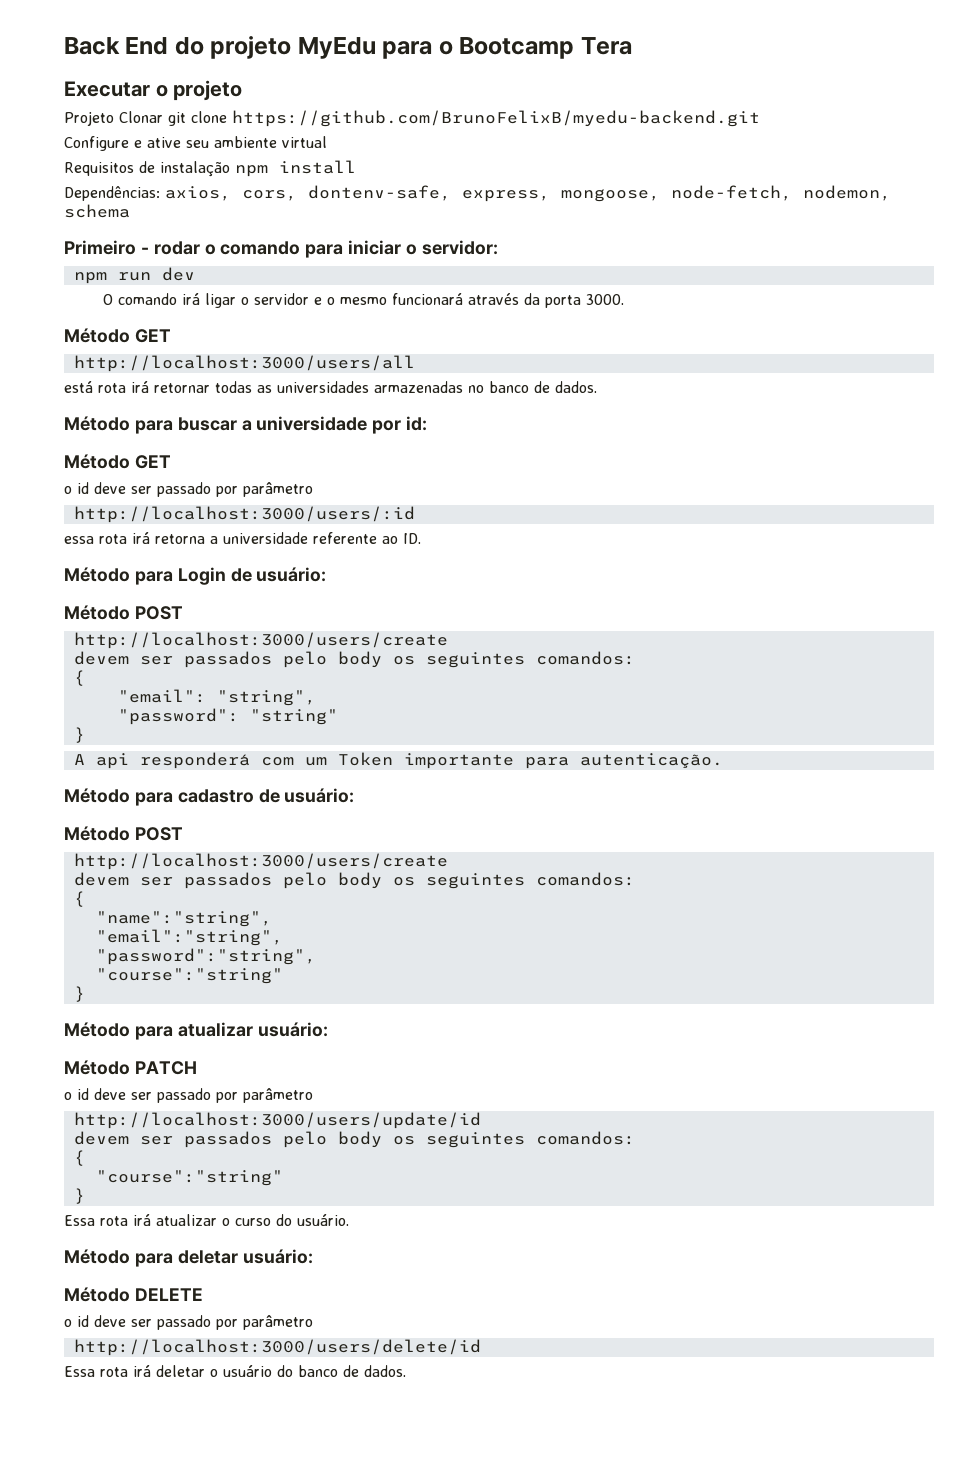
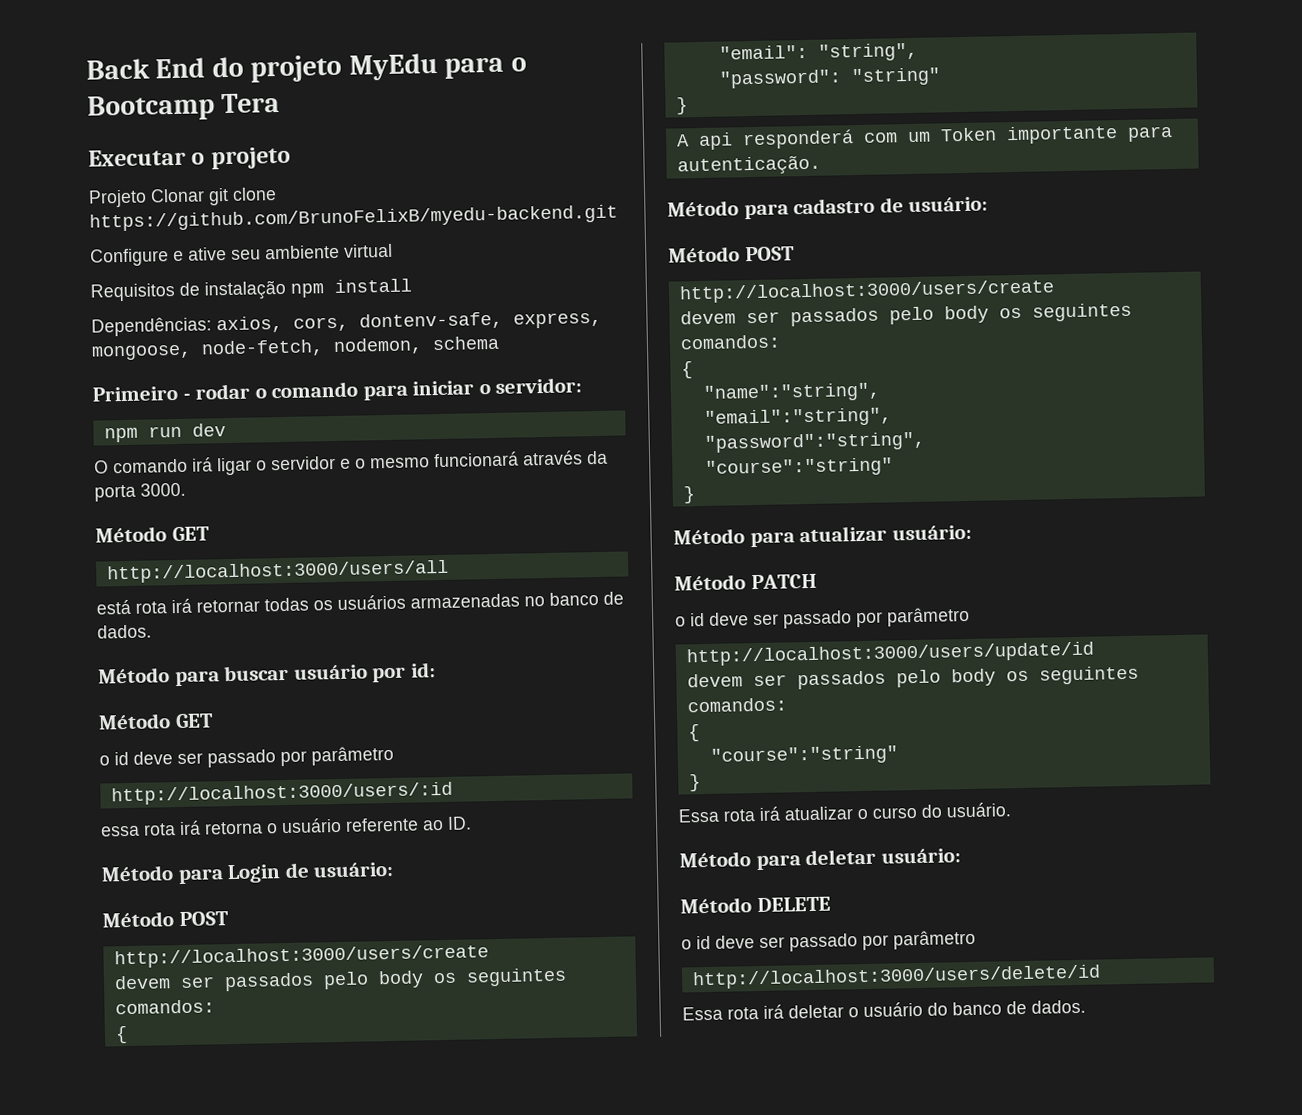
[257,381,369,393] as universidades -> [313,594,406,611] os usuários
[241,416,368,431] a universidade -> [292,664,368,680] usuário
[210,532,308,544] a universidade -> [266,817,342,834] o usuário

